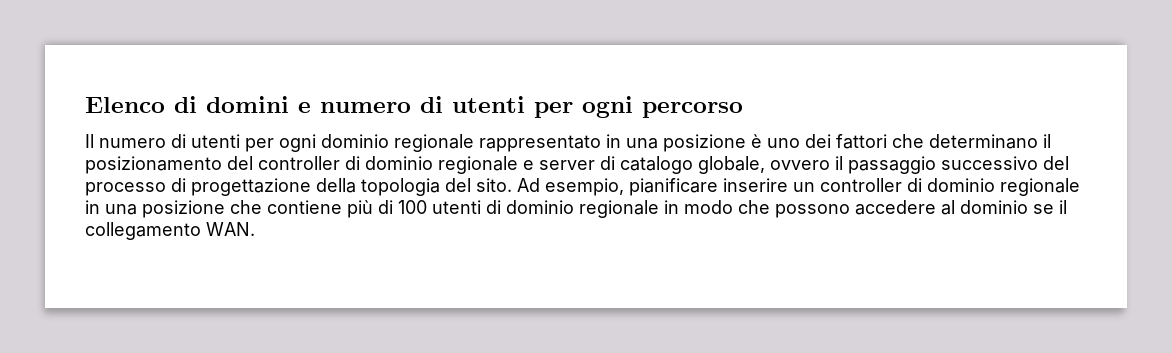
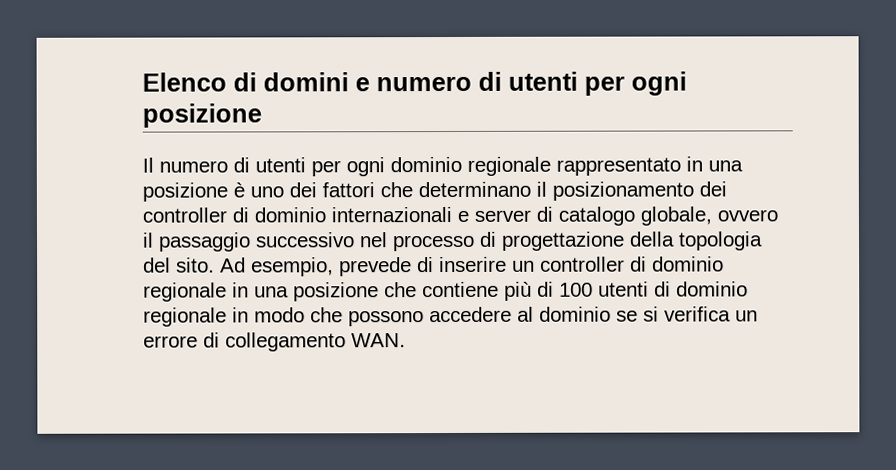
[642,102,743,118] percorso -> [142,103,262,128] posizione
[227,156,518,174] del controller di dominio regionale -> [699,181,727,197] [142,206,452,223] dei controller di dominio internazionali
[1043,156,1069,170] del -> [359,232,388,248] nel
[629,178,718,196] pianificare -> [339,257,434,277] prevede di
[1059,200,1067,214] il -> [643,306,758,322] [143,332,220,348] si verifica un errore di

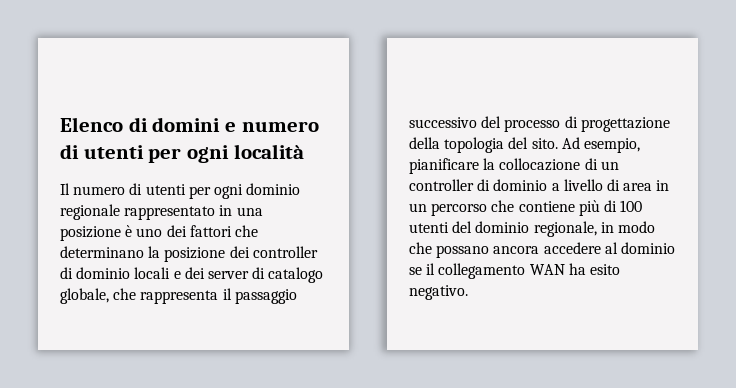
[142,103,262,128] posizione -> [233,144,304,159] località
[536,181,694,201] il posizionamento -> [148,246,226,262] la posizione
[331,206,469,223] internazionali e -> [134,267,205,279] locali e dei
[717,209,778,222] ovvero -> [113,288,219,304] che rappresenta
[359,232,388,248] nel -> [481,116,502,128] del
[339,256,724,277] [143,282,379,302] prevede di inserire un controller di dominio regionale in una posizione -> [409,158,619,174] [409,179,670,191] [409,203,488,216] pianificare la collocazione di un controller di dominio a livello di area in un percorso
[654,281,748,297] [143,307,227,327] di dominio regionale -> [452,221,597,237] del dominio regionale,
[348,311,424,327] possono -> [436,245,540,258] possano ancora
[643,306,758,322] [143,332,406,352] si verifica un errore di collegamento WAN. -> [426,263,620,279] [409,285,468,300] il collegamento WAN ha esito negativo.

